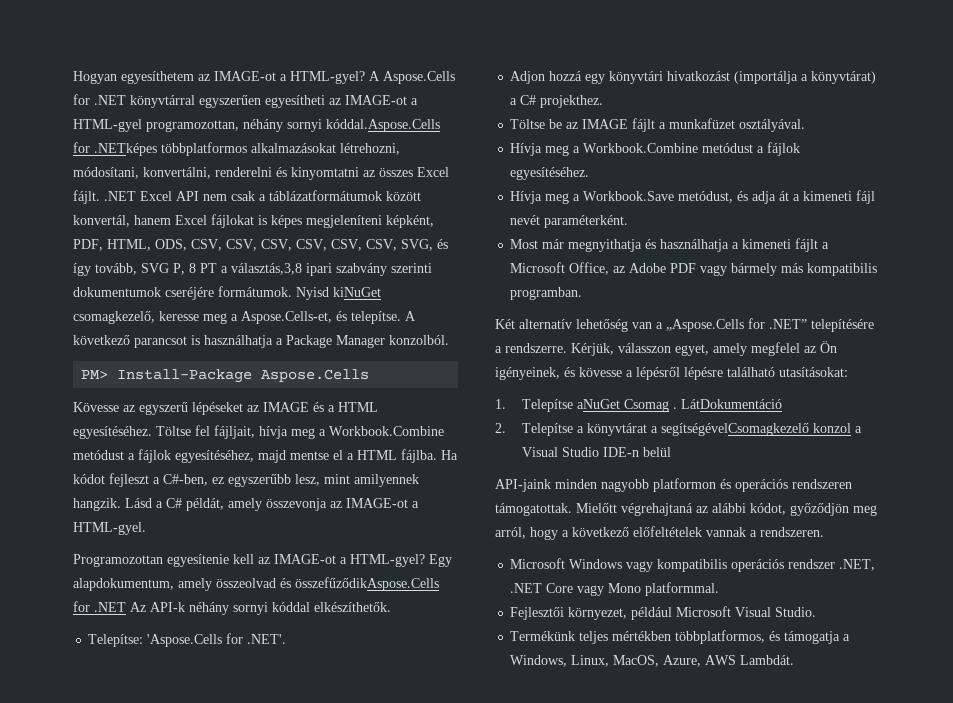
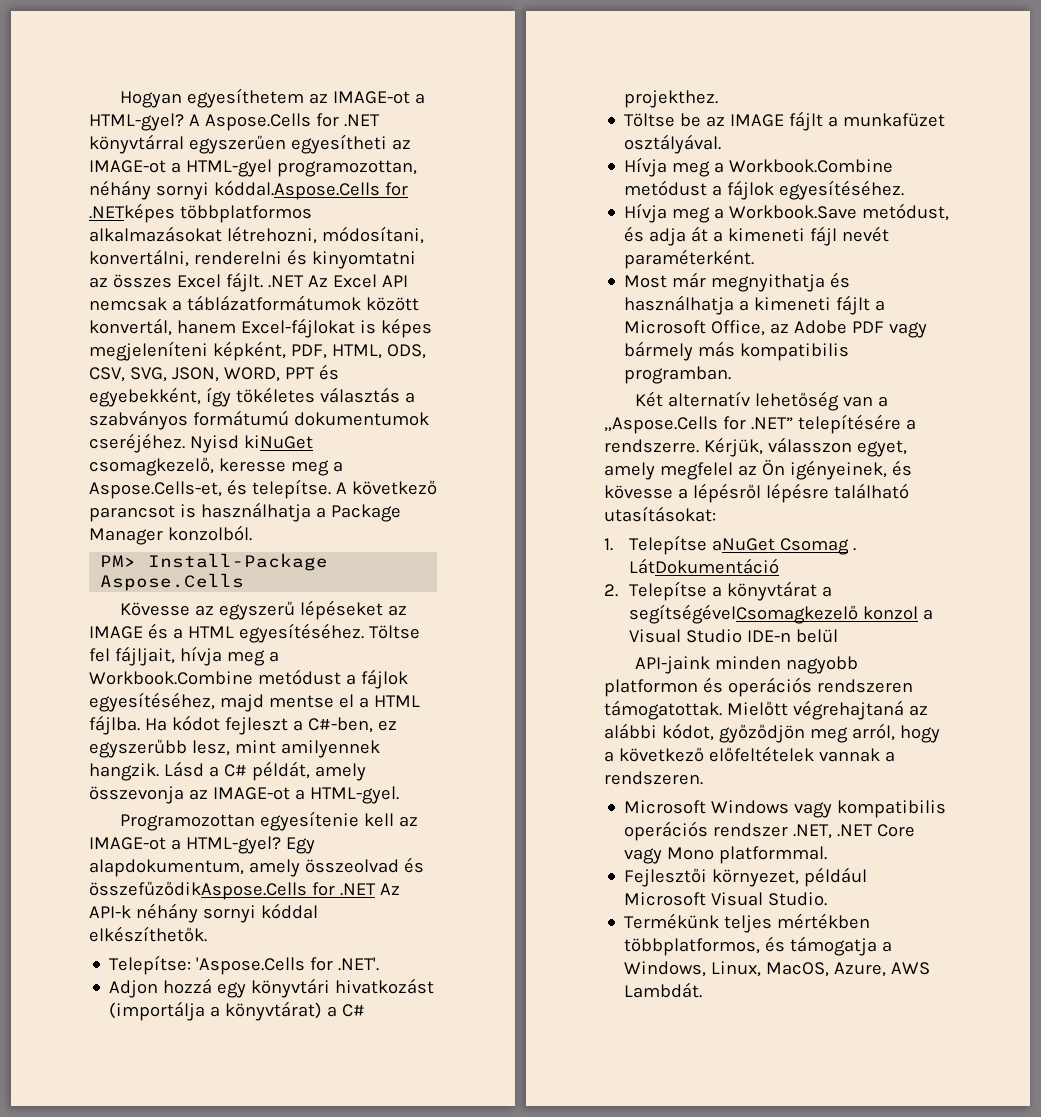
(136, 196) none -> [307,275,328,287] Az
[203,191,255,201] nem csak -> [89,297,167,311] nemcsak
[175,214,254,228] Excel fájlokat -> [240,318,355,338] Excel-fájlokat
[226,239,448,251] [73,263,432,276] [73,286,292,300] CSV, CSV, CSV, CSV, CSV, SVG, és így tovább, SVG P, 8 PT a választás,3,8 ipari szabvány szerinti dokumentumok cseréjére formátumok. -> [129,364,339,382] [89,387,415,407] [89,410,429,430] [89,433,185,453] SVG, JSON, WORD, PPT és egyebekként, így tökéletes választás a szabványos formátumú dokumentumok cseréjéhez.

